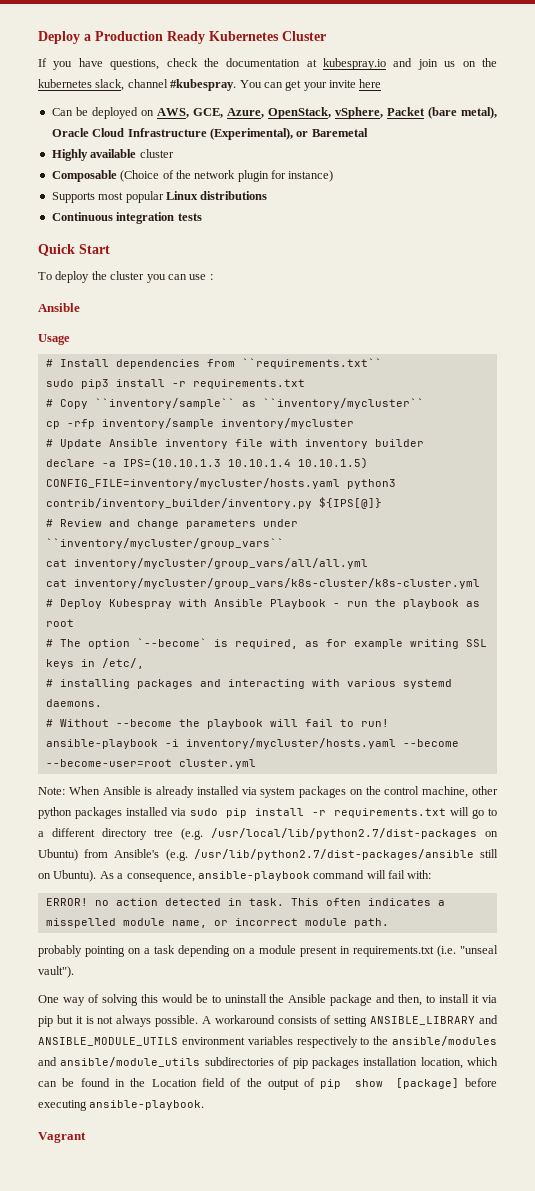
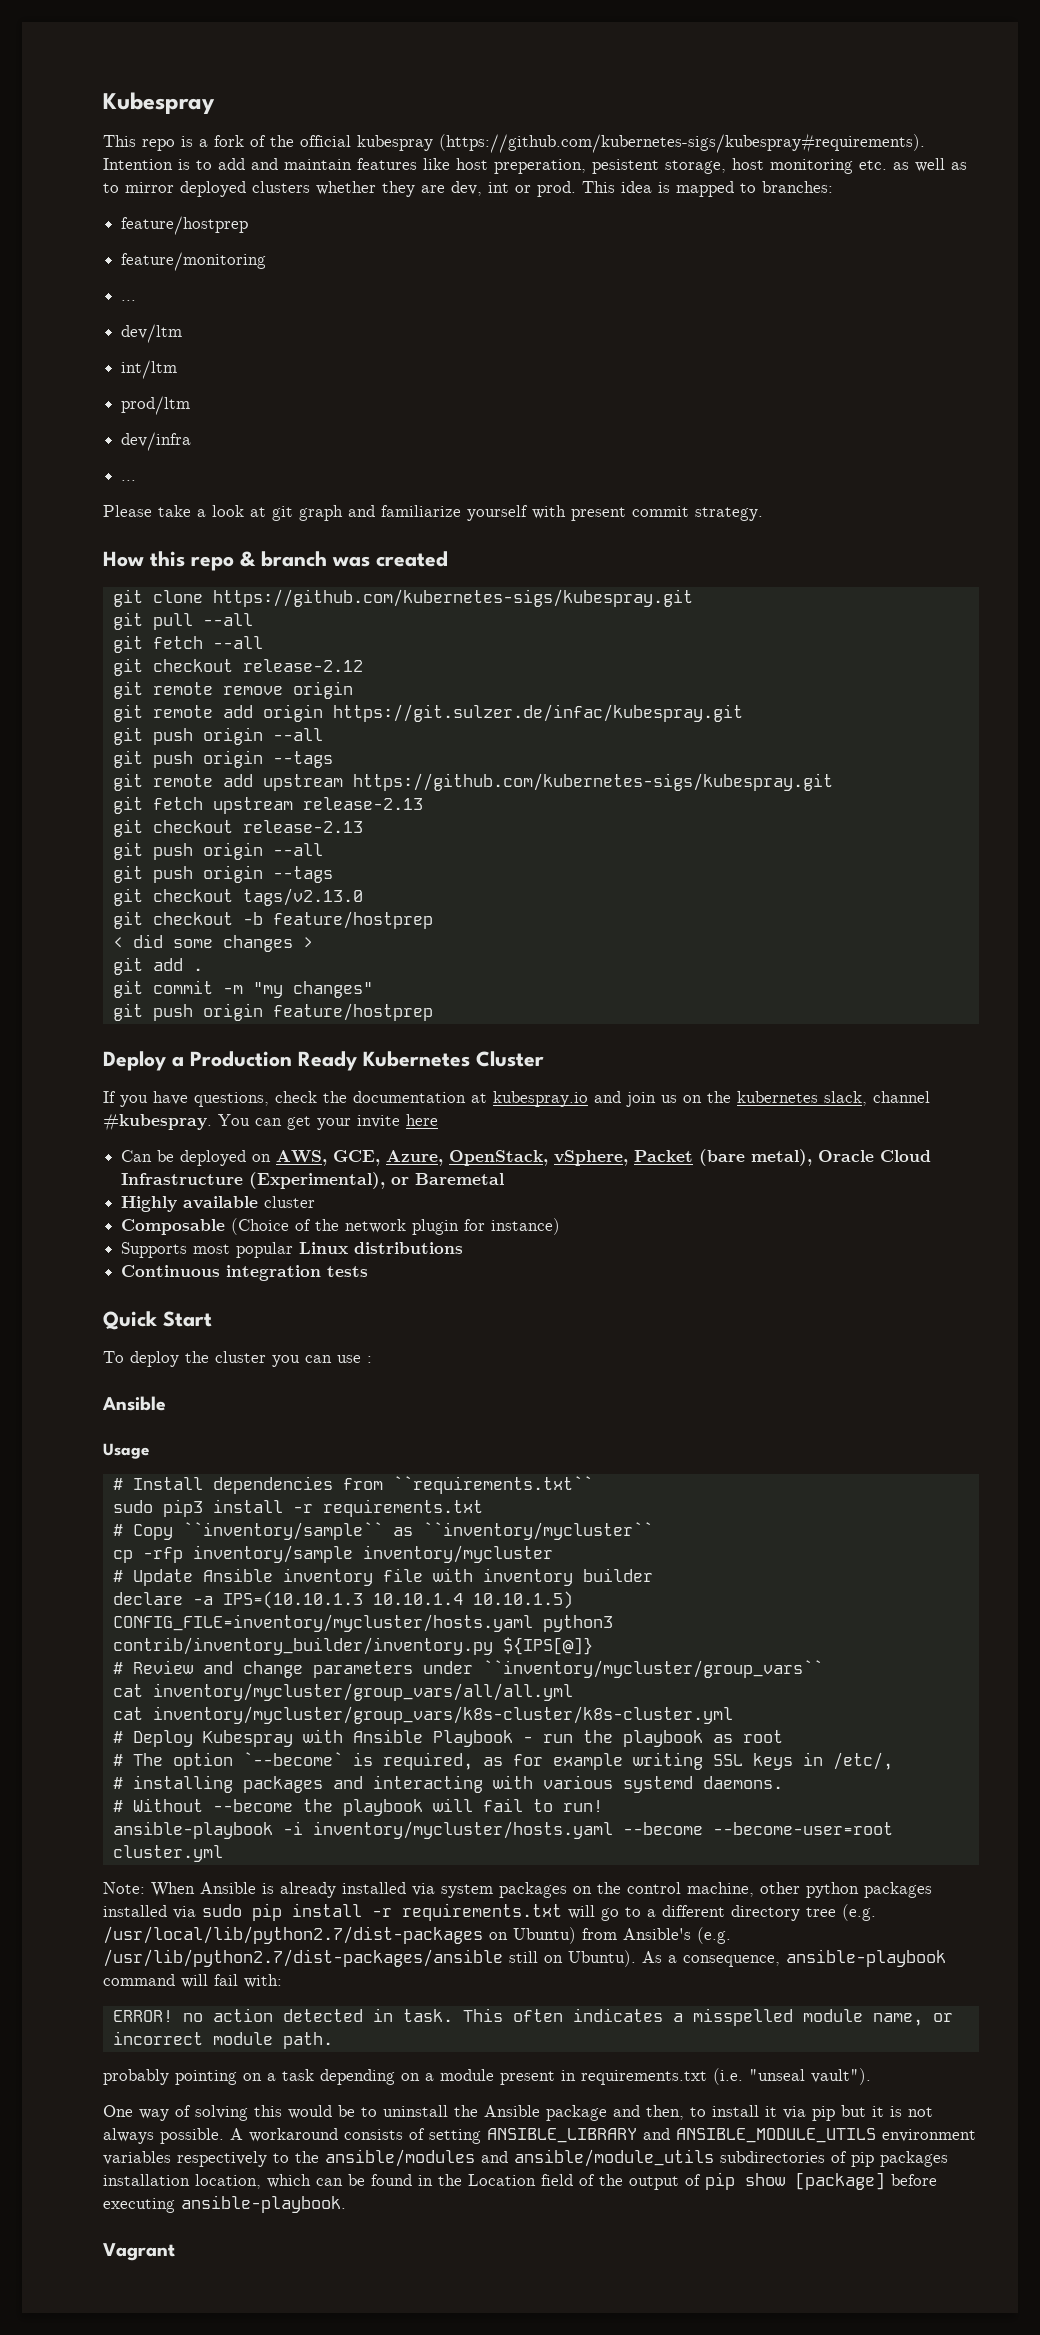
(38, 37) none -> [103,92,215,114] [103,133,925,153] [103,158,967,174] [103,181,833,197] [121,216,249,235] [121,252,267,271] [121,300,137,301] [121,324,183,343] [121,360,178,379] [121,396,191,415] [121,432,192,451] [121,480,137,481] [103,505,763,521] [103,551,448,571] [112,589,693,607] [112,612,253,630] [112,635,263,653] [112,658,363,676] [112,681,353,699] [112,704,743,722] [112,727,323,745] [112,750,333,768] [112,773,833,791] [112,796,423,814] [112,819,363,837] [112,842,323,860] [112,865,333,883] [112,888,363,906] [112,911,433,929] [112,934,313,952] [112,957,203,975] [112,980,373,998] [112,1003,433,1021] Kubespray // This repo is a fork of the official kubespray (https://github.com/kubernetes-sigs/kubespray#requirements). Intention is to add and maintain features like host preperation, pesistent storage, host monitoring etc. as well as to mirror deployed clusters whether they are dev, int or prod. This idea is mapped to branches: // feature/hostprep // feature/monitoring // ... // dev/ltm // int/ltm // prod/ltm // dev/infra // ... // Please take a look at git graph and familiarize yourself with present commit strategy. // How this repo & branch was created // git clone https://github.com/kubernetes-sigs/kubespray.git // git pull --all // git fetch --all // git checkout release-2.12 // git remote remove origin // git remote add origin https://git.sulzer.de/infac/kubespray.git // git push origin --all // git push origin --tags // git remote add upstream https://github.com/kubernetes-sigs/kubespray.git // git fetch upstream release-2.13 // git checkout release-2.13 // git push origin --all // git push origin --tags // git checkout tags/v2.13.0 // git checkout -b feature/hostprep // < did some changes > // git add . // git commit -m "my changes" // git push origin feature/hostprep //

